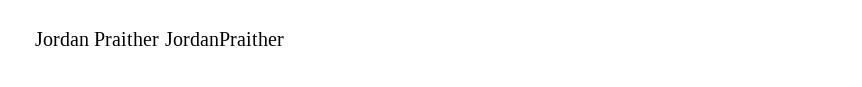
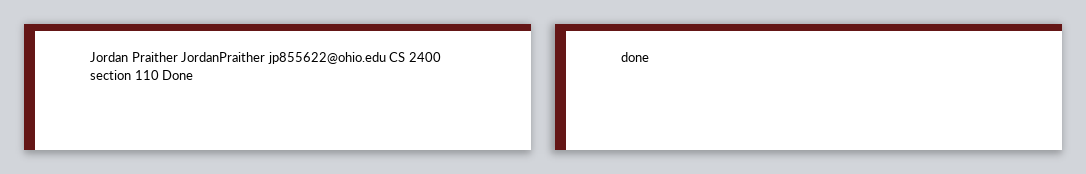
(284, 39) none -> [267,52,441,64] [90,70,194,80] [621,52,649,62] jp855622@ohio.edu CS 2400 section 110 Done // done

